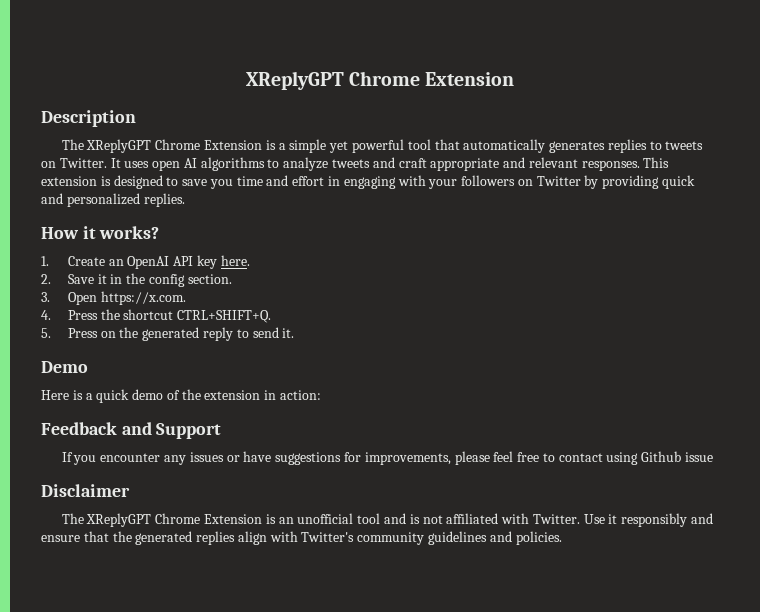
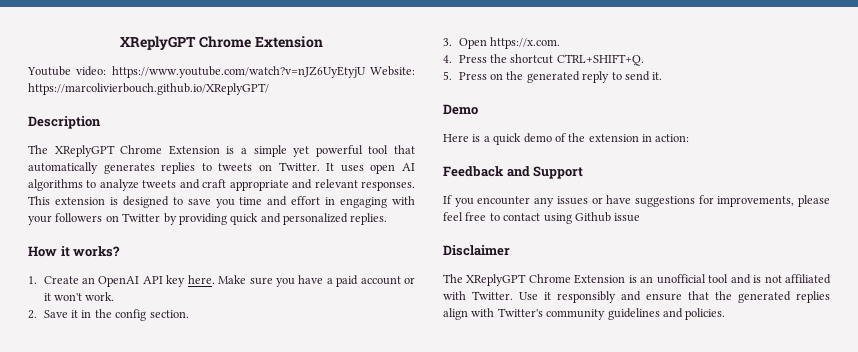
[245,71,515,90] XReplyGPT Chrome Extension -> [120,36,323,50] [27,66,415,78] [28,83,269,95] XReplyGPT Chrome Extension // Youtube video: https://www.youtube.com/watch?v=nJZ6UyEtyjU Website: https://marcolivierbouch.github.io/XReplyGPT/
(250, 260) none -> [218,275,415,287] [43,292,115,301] Make sure you have a paid account or it won't work.

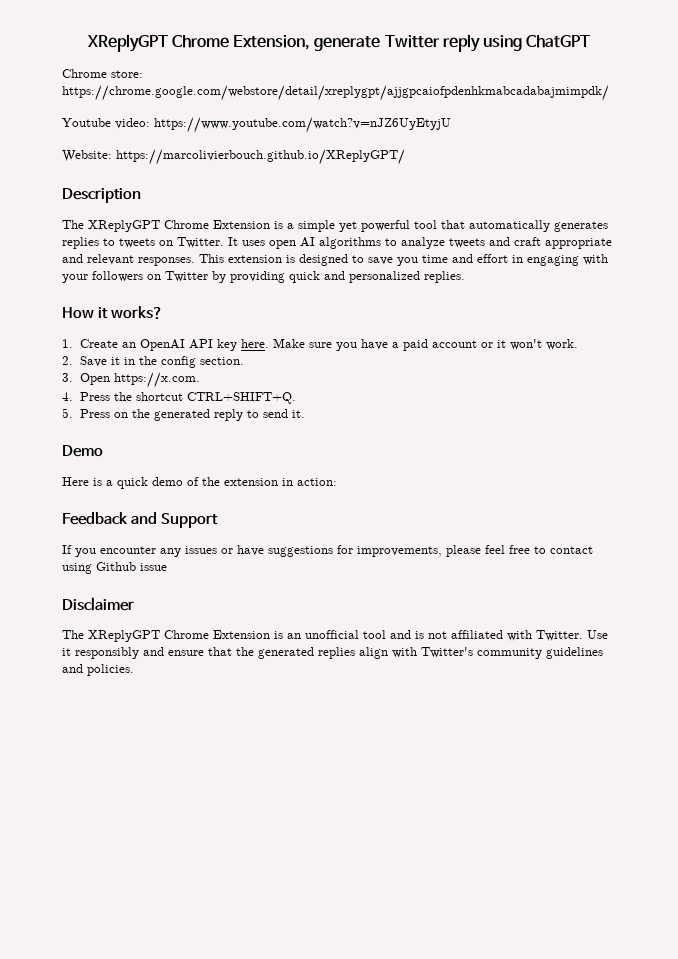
[120,36,323,50] XReplyGPT Chrome Extension -> [86,34,591,52] [62,69,143,78] [62,85,609,101] XReplyGPT Chrome Extension, generate Twitter reply using ChatGPT // Chrome store: https://chrome.google.com/webstore/detail/xreplygpt/ajjgpcaiofpdenhkmabcadabajmimpdk/
(366, 72) none -> (451, 125) //

